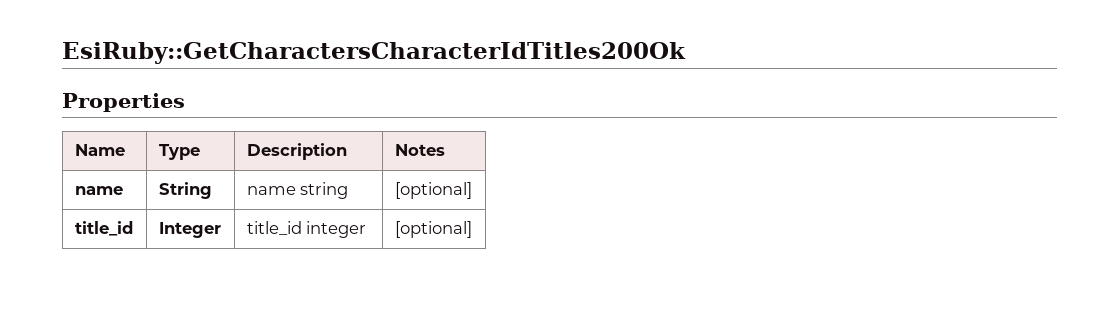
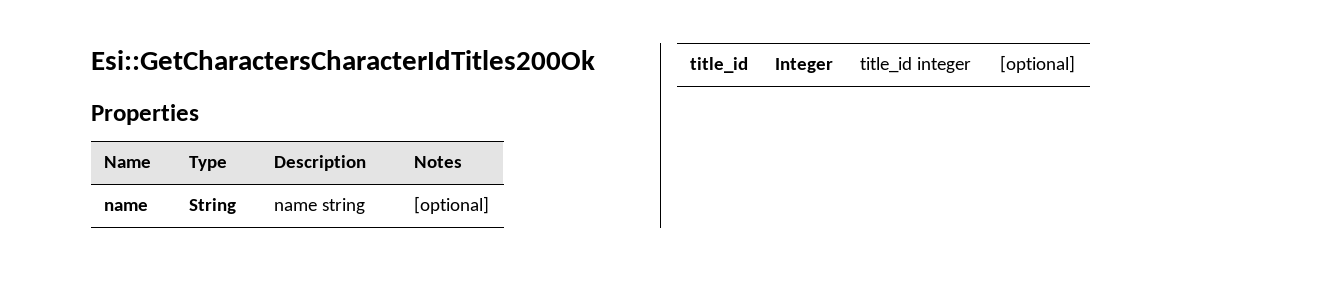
[62,42,686,64] EsiRuby::GetCharactersCharacterIdTitles200Ok -> [91,50,595,70] Esi::GetCharactersCharacterIdTitles200Ok

